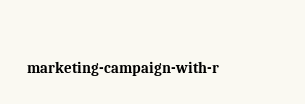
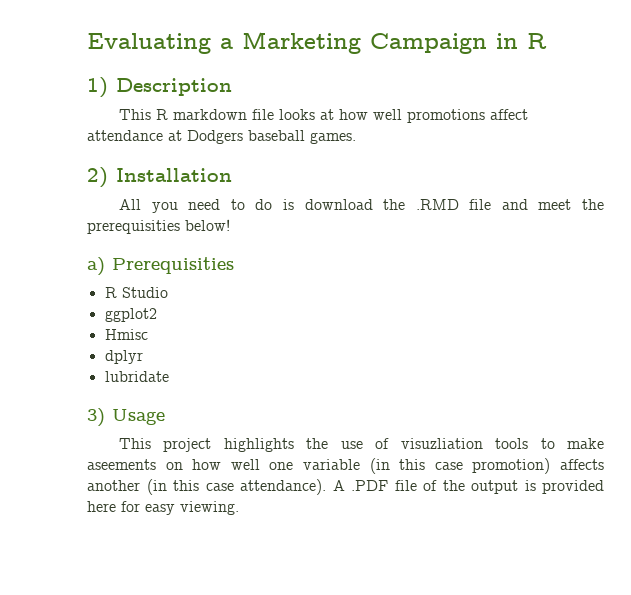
[27,61,219,76] marketing-campaign-with-r -> [87,32,547,54] [87,77,232,98] [119,109,529,123] [87,130,356,144] [87,167,232,188] [119,199,604,213] [87,219,230,234] [87,257,234,276] [104,287,168,298] [104,308,157,322] [104,329,148,340] [104,350,143,364] [104,371,169,382] [87,408,165,427] [119,438,605,452] [87,458,605,474] [87,479,604,495] [87,501,239,515] Evaluating a Marketing Campaign in R // 1) Description // This R markdown file looks at how well promotions affect attendance at Dodgers baseball games. // 2) Installation // All you need to do is download the .RMD file and meet the prerequisities below! // a) Prerequisities // R Studio // ggplot2 // Hmisc // dplyr // lubridate // 3) Usage // This project highlights the use of visuzliation tools to make aseements on how well one variable (in this case promotion) affects another (in this case attendance). A .PDF file of the output is provided here for easy viewing.

